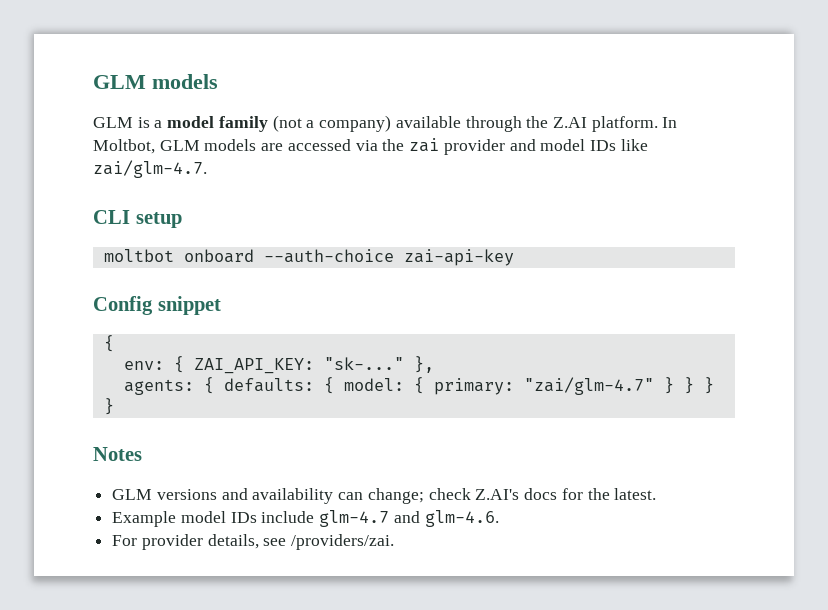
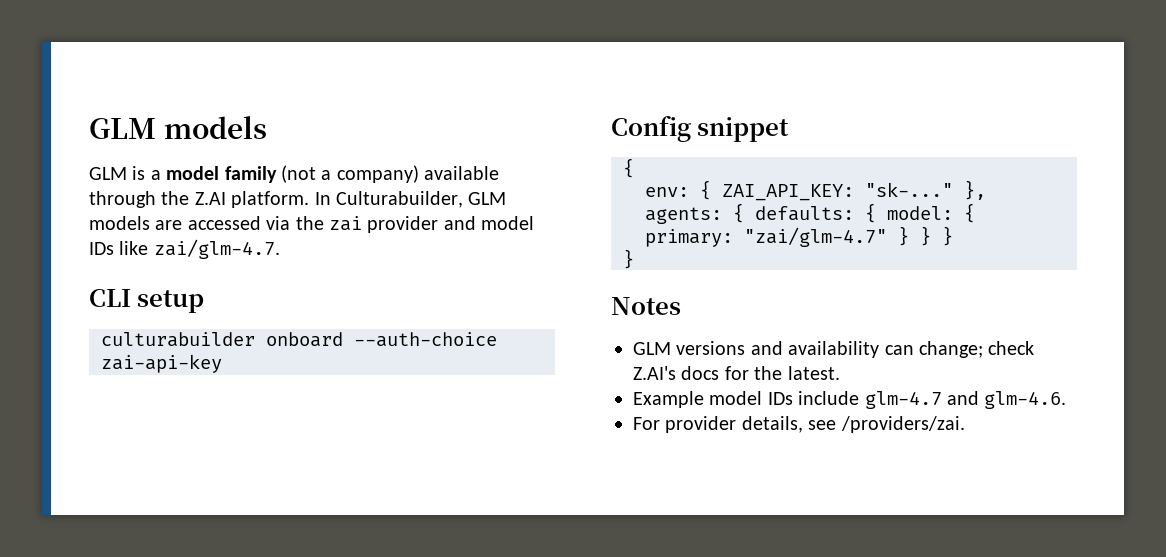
[93,139,155,154] Moltbot, -> [336,191,463,208] Culturabuilder,
[103,249,174,262] moltbot -> [101,332,255,347] culturabuilder

